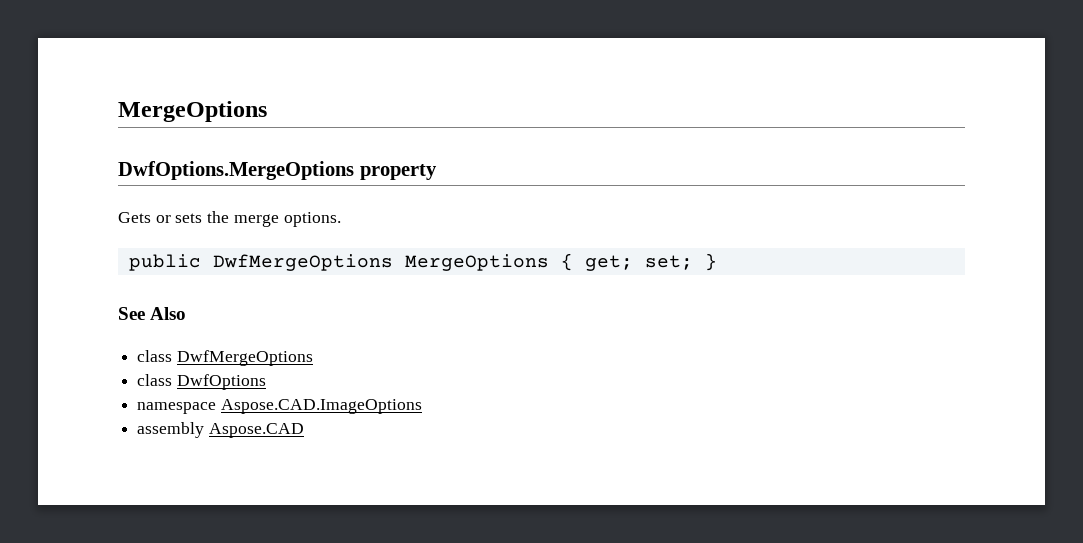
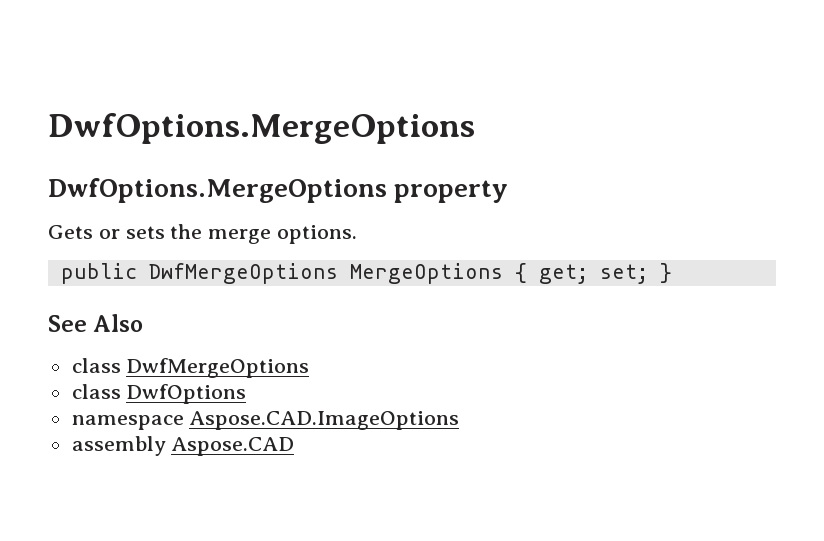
[118,101,267,122] MergeOptions -> [48,113,475,144] DwfOptions.MergeOptions

